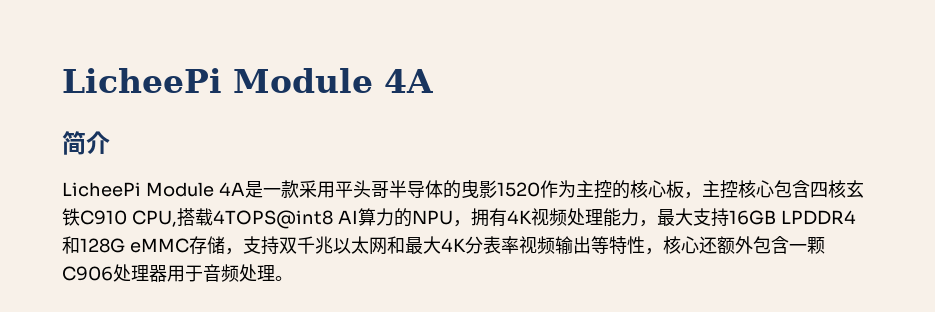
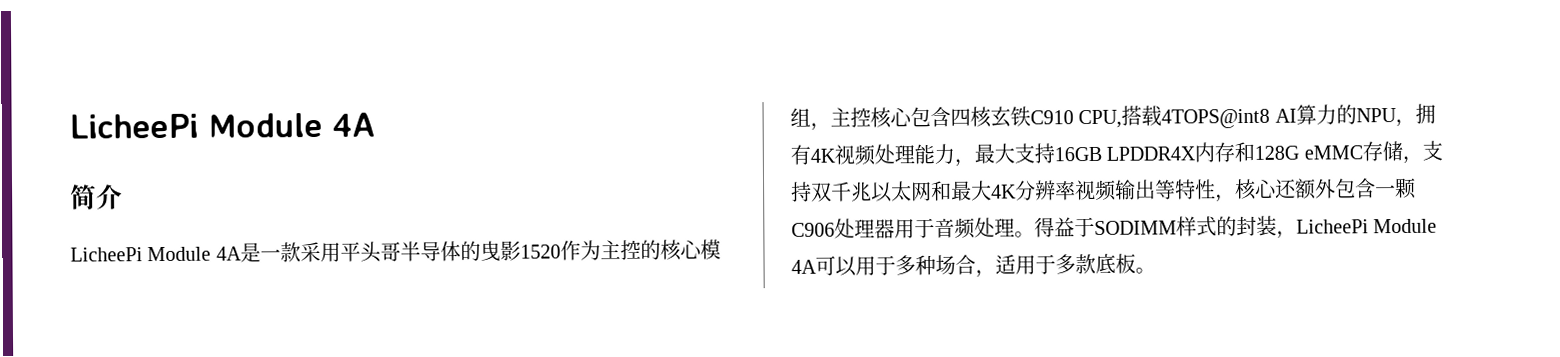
[665,180,684,198] 板 -> [699,239,721,260] [790,107,811,127] 模组
[780,210,856,225] LPDDR4 -> [1106,142,1236,163] LPDDR4X内存
[482,236,501,254] 表 -> [1035,180,1056,201] 辨
(293, 278) none -> [1034,215,1438,239] [791,253,1156,278] 得益于SODIMM样式的封装，LicheePi Module 4A可以用于多种场合，适用于多款底板。

